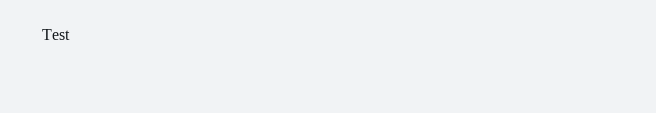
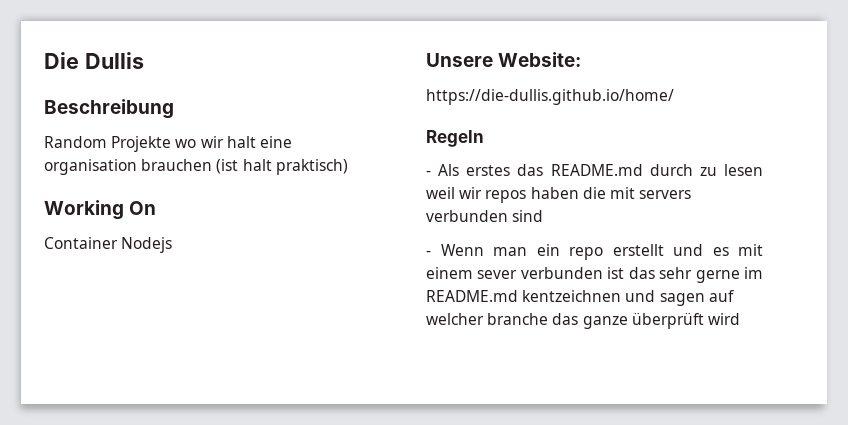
[42,29,70,40] Test -> [44,52,144,69] [44,99,174,119] [44,136,292,152] [44,159,348,175] [44,200,157,220] [44,237,173,253] [426,52,582,67] [426,89,674,105] [426,130,484,147] [426,164,763,176] [426,187,692,203] [426,210,544,222] [426,244,763,260] [426,267,763,283] [426,290,734,306] [426,313,740,329] Die Dullis // Beschreibung // Random Projekte wo wir halt eine organisation brauchen (ist halt praktisch) // Working On // Container Nodejs // Unsere Website: // https://die-dullis.github.io/home/ // Regeln // - Als erstes das README.md durch zu lesen weil wir repos haben die mit servers verbunden sind // - Wenn man ein repo erstellt und es mit einem sever verbunden ist das sehr gerne im README.md kentzeichnen und sagen auf welcher branche das ganze überprüft wird

